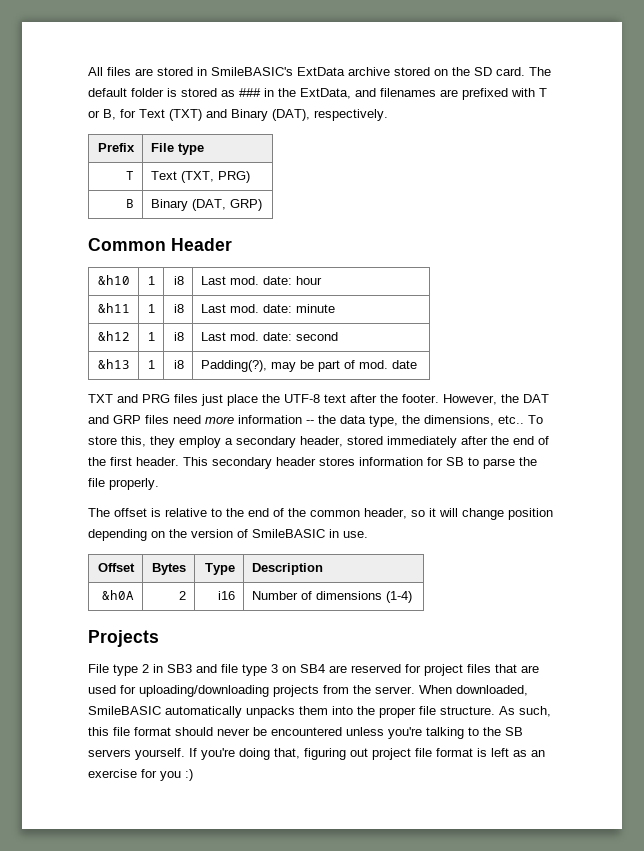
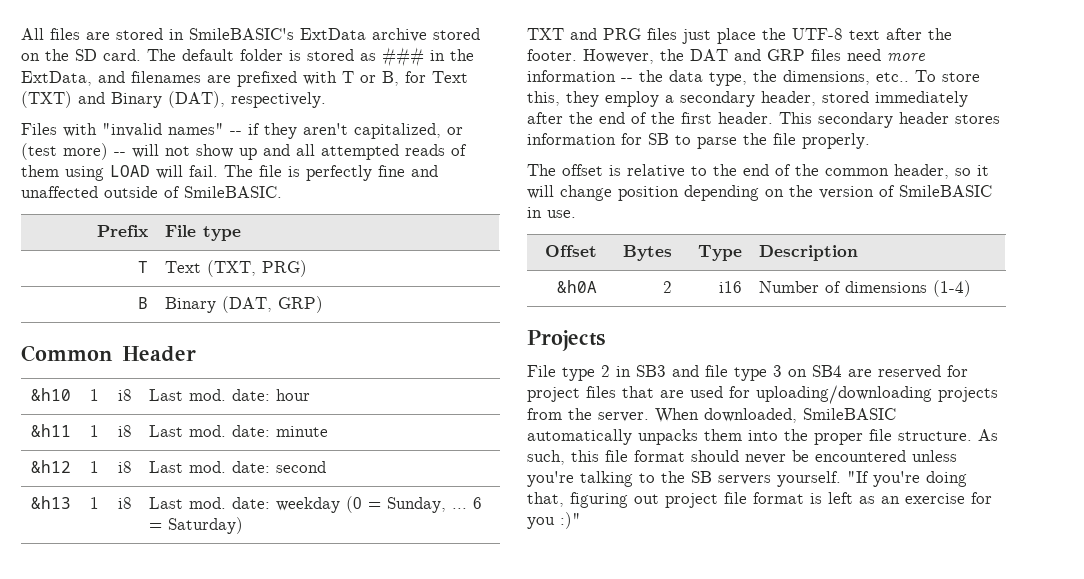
(388, 115) none -> [21,123,463,139] [21,143,467,160] [21,165,438,181] [21,186,282,198] // Files with "invalid names" -- if they aren't capitalized, or (test more) -- will not show up and all attempted reads of them using LOAD will fail. The file is perfectly fine and unaffected outside of SmileBASIC.
[200,360,417,372] Padding(?), may be part of mod. date -> [148,496,482,513] [148,517,243,534] Last mod. date: weekday (0 = Sunday, ... 6 = Saturday)
[189,748,197,757] If -> [847,471,869,483] "If
[185,769,193,781] :) -> [560,512,581,529] :)"

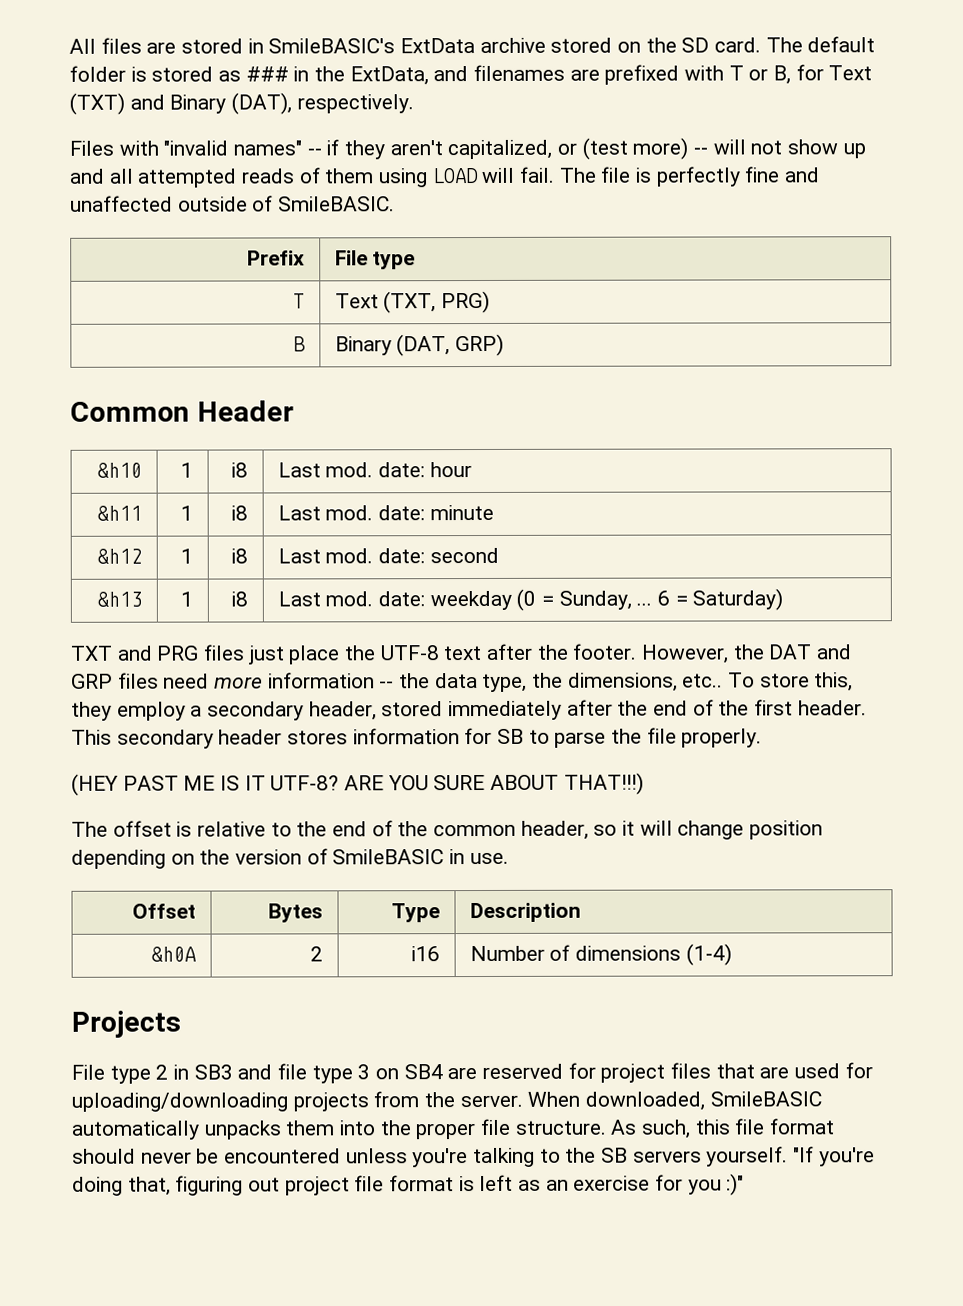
(870, 141) none -> [71,772,644,796] // (HEY PAST ME IS IT UTF-8? ARE YOU SURE ABOUT THAT!!!)

